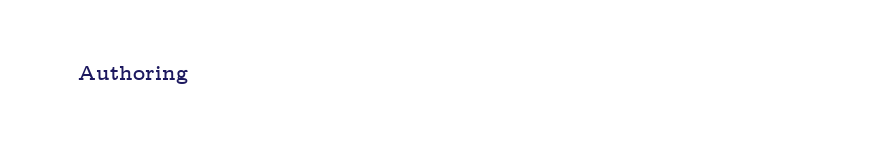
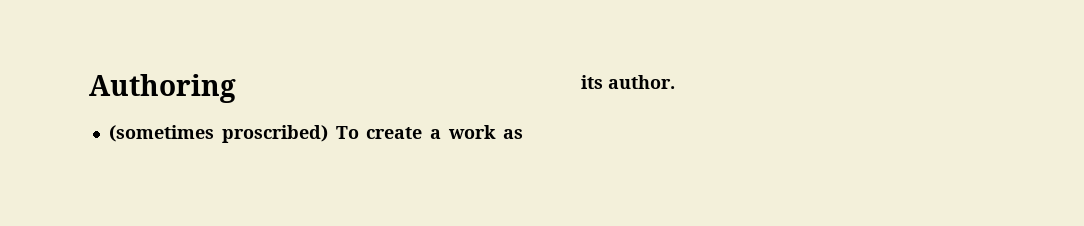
(188, 75) none -> [108,125,523,143] [580,75,675,89] // (sometimes proscribed) To create a work as its author.

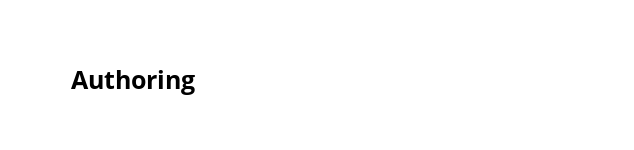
[108,125,523,143] [580,75,675,89] // (sometimes proscribed) To create a work as its author. -> (195, 82) none

